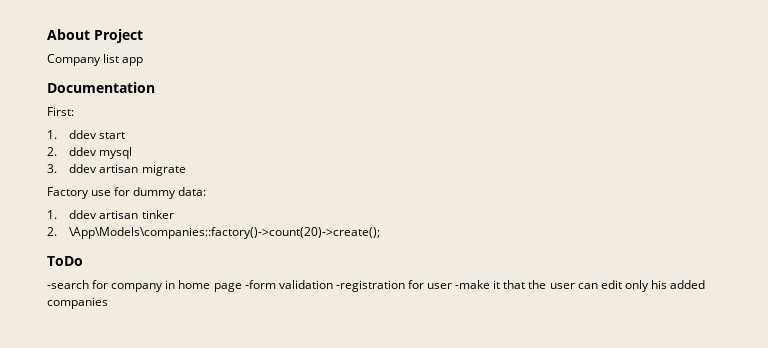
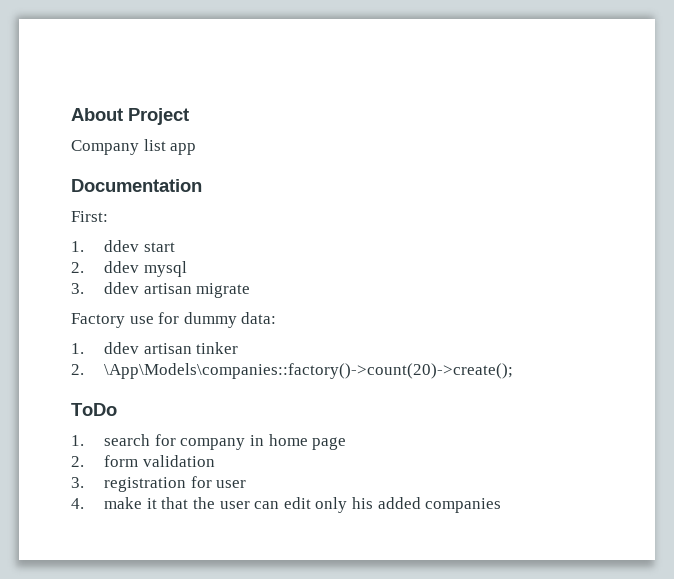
[47,280,89,289] -search -> [71,434,151,446] 1. search
[244,280,276,289] -form -> [71,455,139,467] // 2. form
[335,280,405,292] -registration -> [71,477,187,492] // 3. registration
[455,280,491,289] -make -> [71,497,143,509] // 4. make

